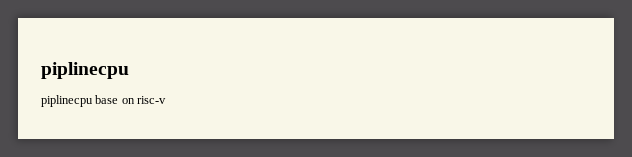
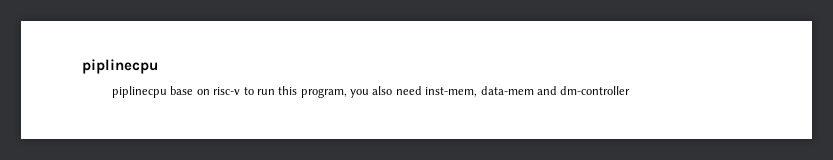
(167, 100) none -> [243,86,631,98] to run this program, you also need inst-mem, data-mem and dm-controller

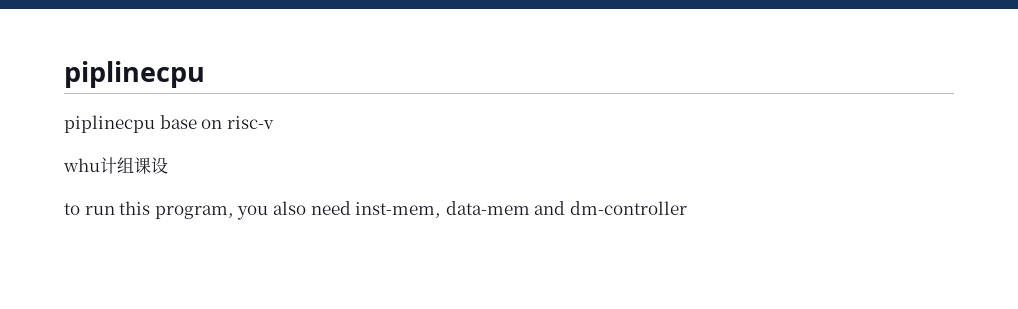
(241, 91) none -> [63,157,168,174] // whu计组课设 //

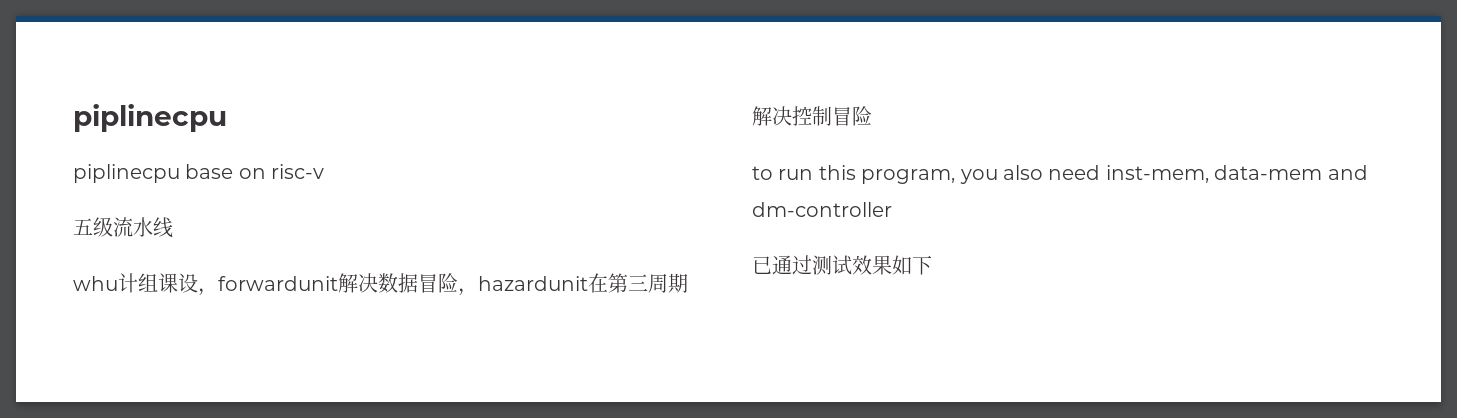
(274, 122) none -> [73,217,173,238] // 五级流水线
(168, 165) none -> [198,273,688,296] [752,106,872,126] ，forwardunit解决数据冒险，hazardunit在第三周期解决控制冒险
(687, 208) none -> [752,255,932,275] // 已通过测试效果如下

